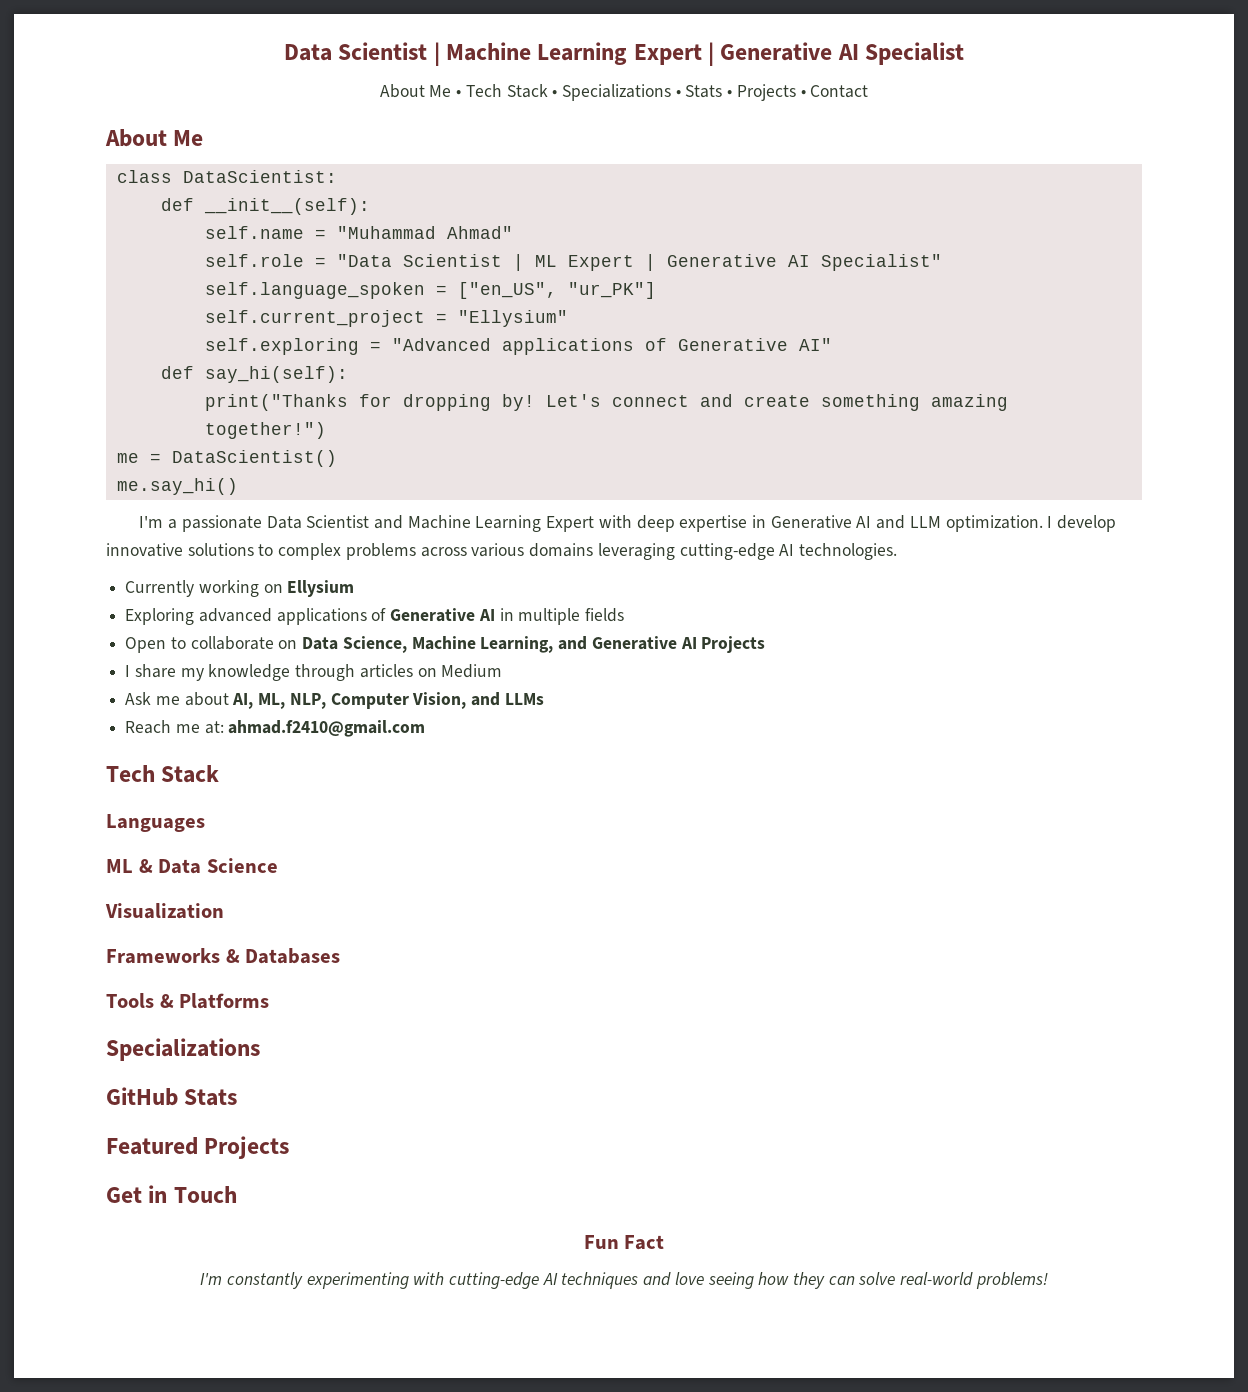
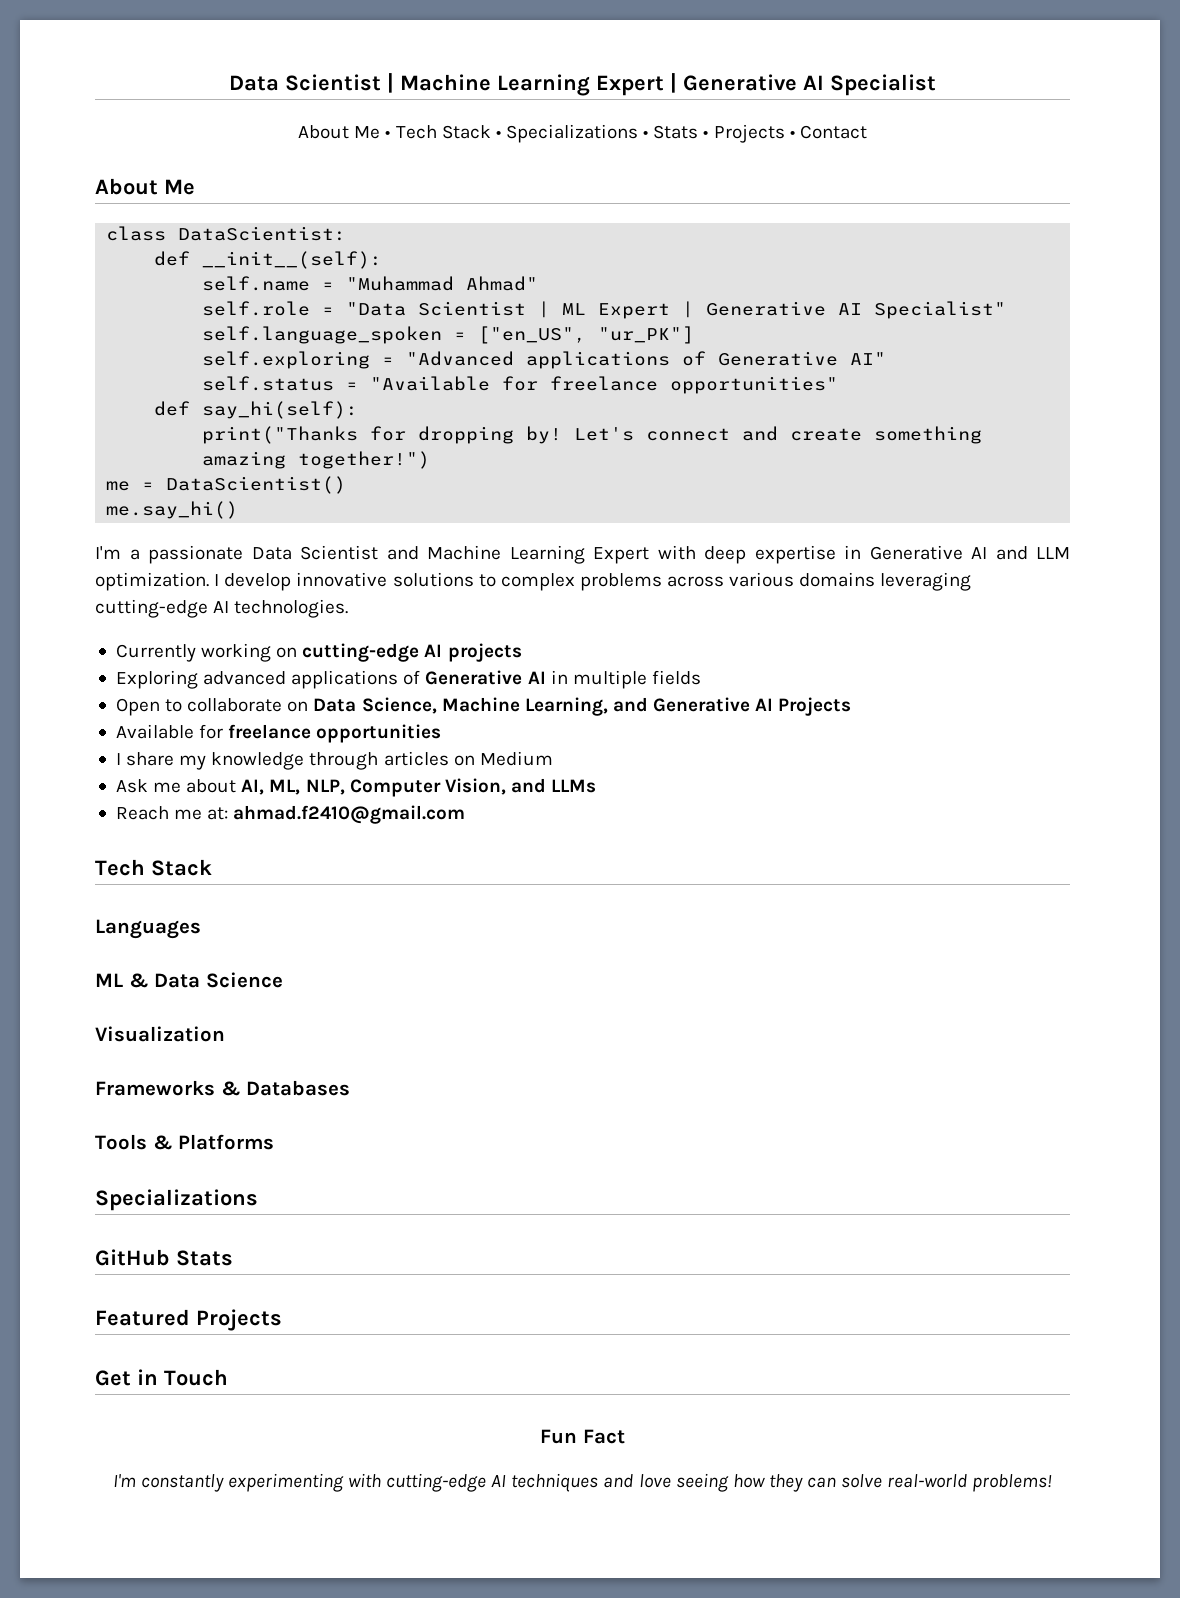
[204,310,568,327] // self.current_project = "Ellysium" -> (695, 335) none
(832, 344) none -> [202,376,839,394] // self.status = "Available for freelance opportunities"
[287,580,355,597] Ellysium -> [302,643,522,662] cutting-edge AI projects
(766, 644) none -> [115,724,442,743] // Available for freelance opportunities

